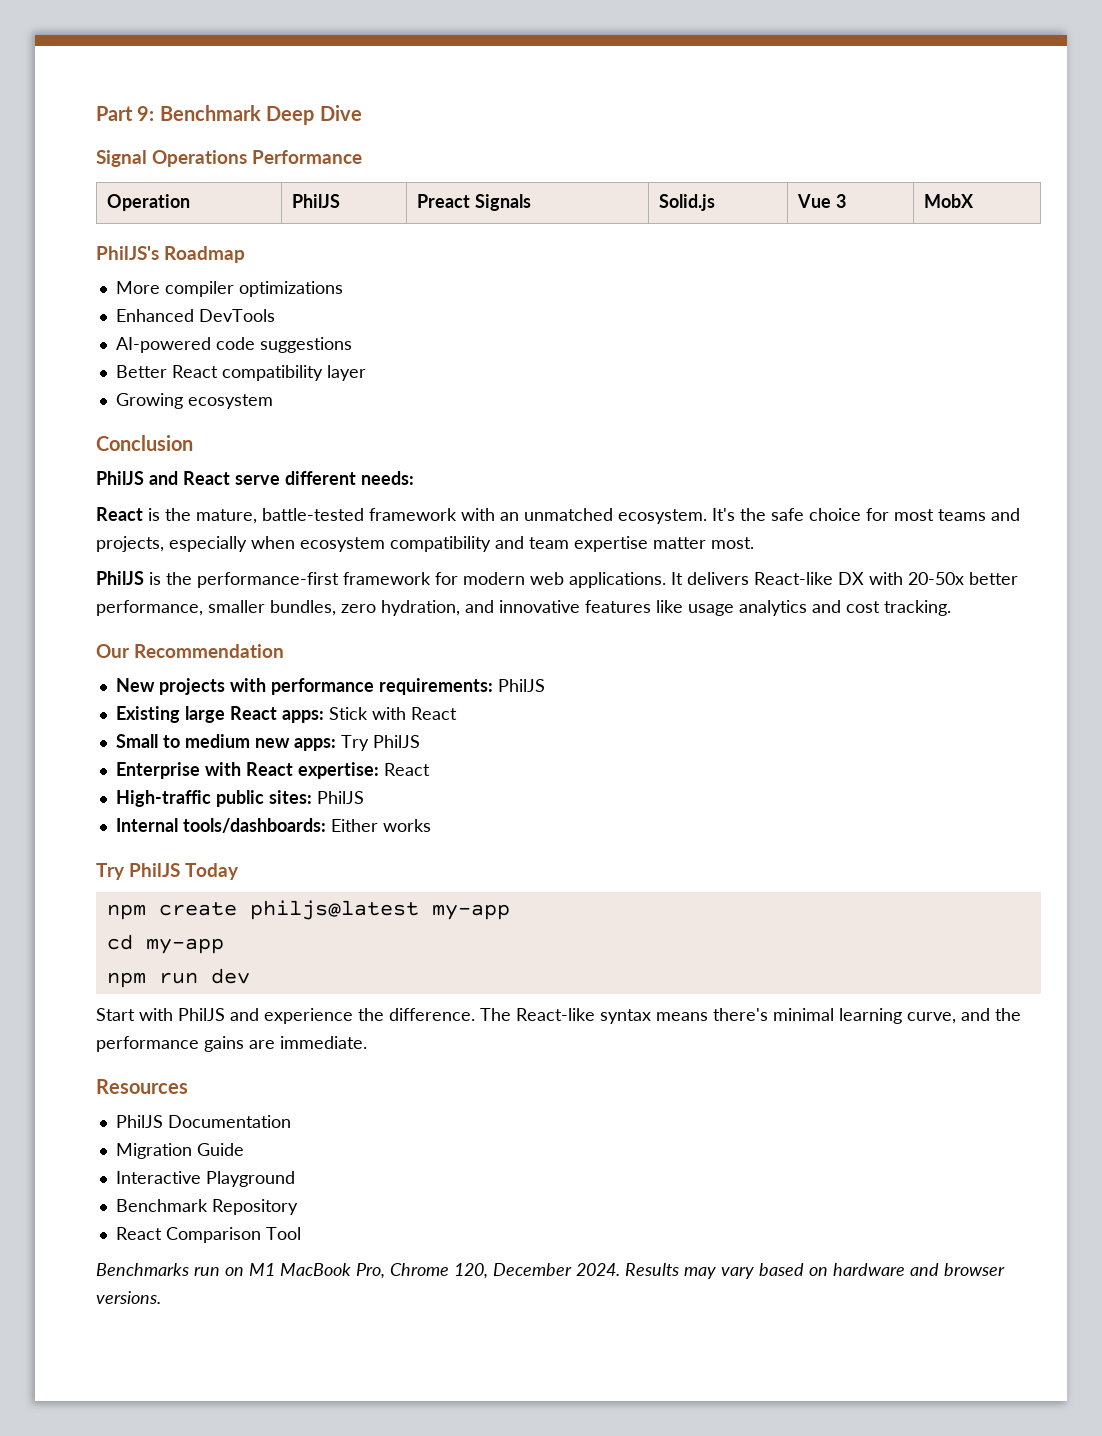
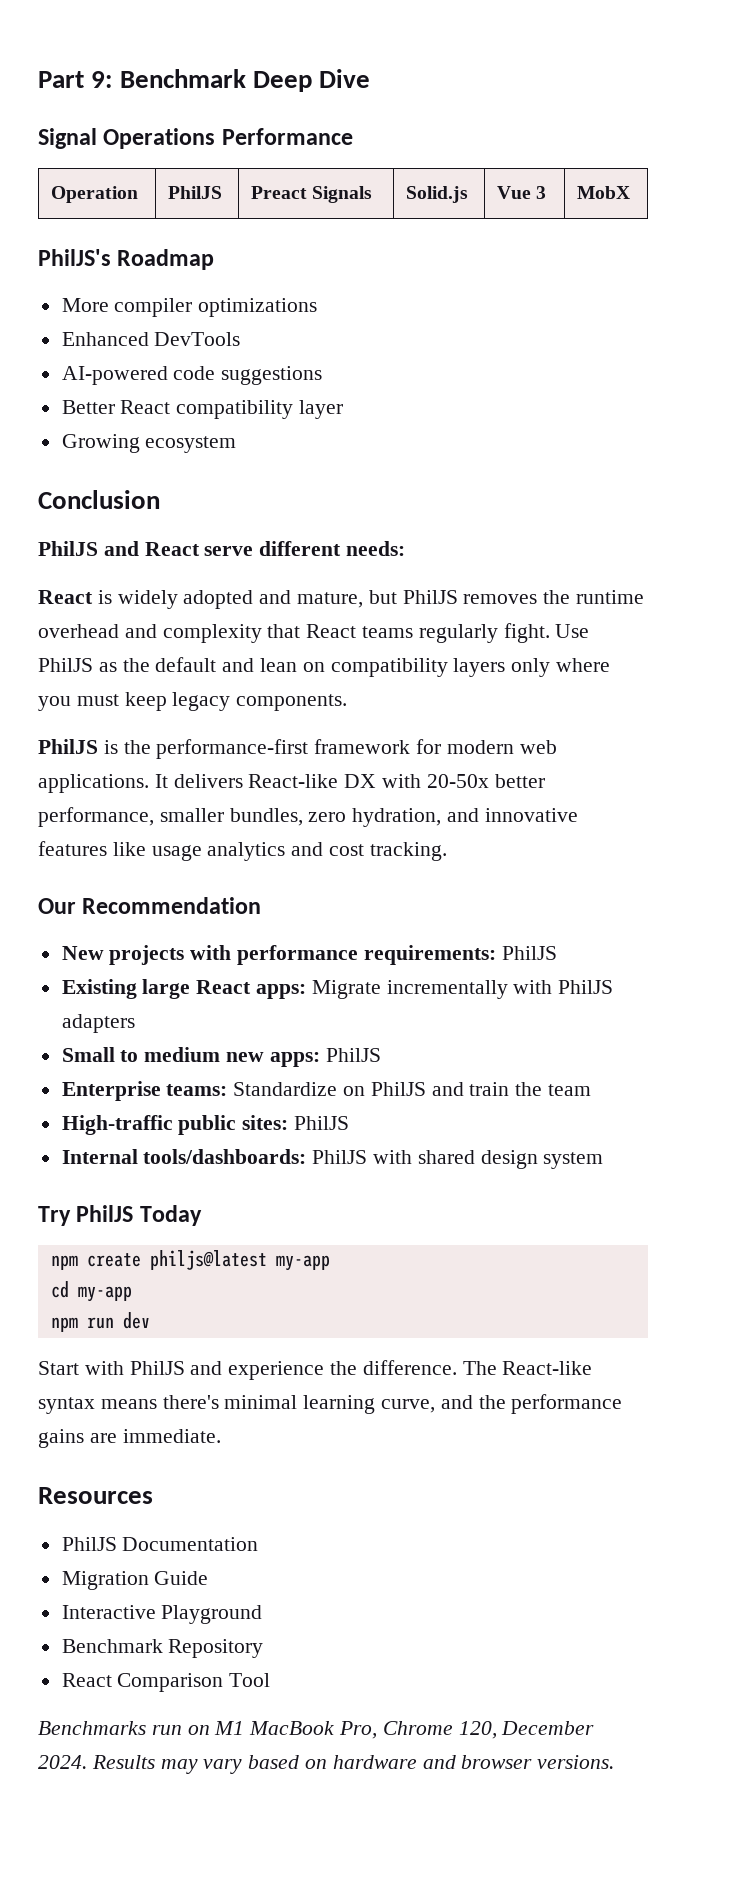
[165,508,1020,524] [96,536,754,552] the mature, battle-tested framework with an unmatched ecosystem. It's the safe choice for most teams and projects, especially when ecosystem compatibility and team expertise matter most. -> [117,590,645,609] [38,623,590,643] [38,657,611,677] [38,692,348,711] widely adopted and mature, but PhilJS removes the runtime overhead and complexity that React teams regularly fight. Use PhilJS as the default and lean on compatibility layers only where you must keep legacy components.
[328,707,457,720] Stick with React -> [311,980,614,999] [61,1014,135,1033] Migrate incrementally with PhilJS adapters
[340,735,369,751] Try -> (320, 1059) none
[204,762,430,779] with React expertise: React -> [166,1082,592,1096] teams: Standardize on PhilJS and train the team
[330,819,431,832] Either works -> [312,1150,604,1169] PhilJS with shared design system

